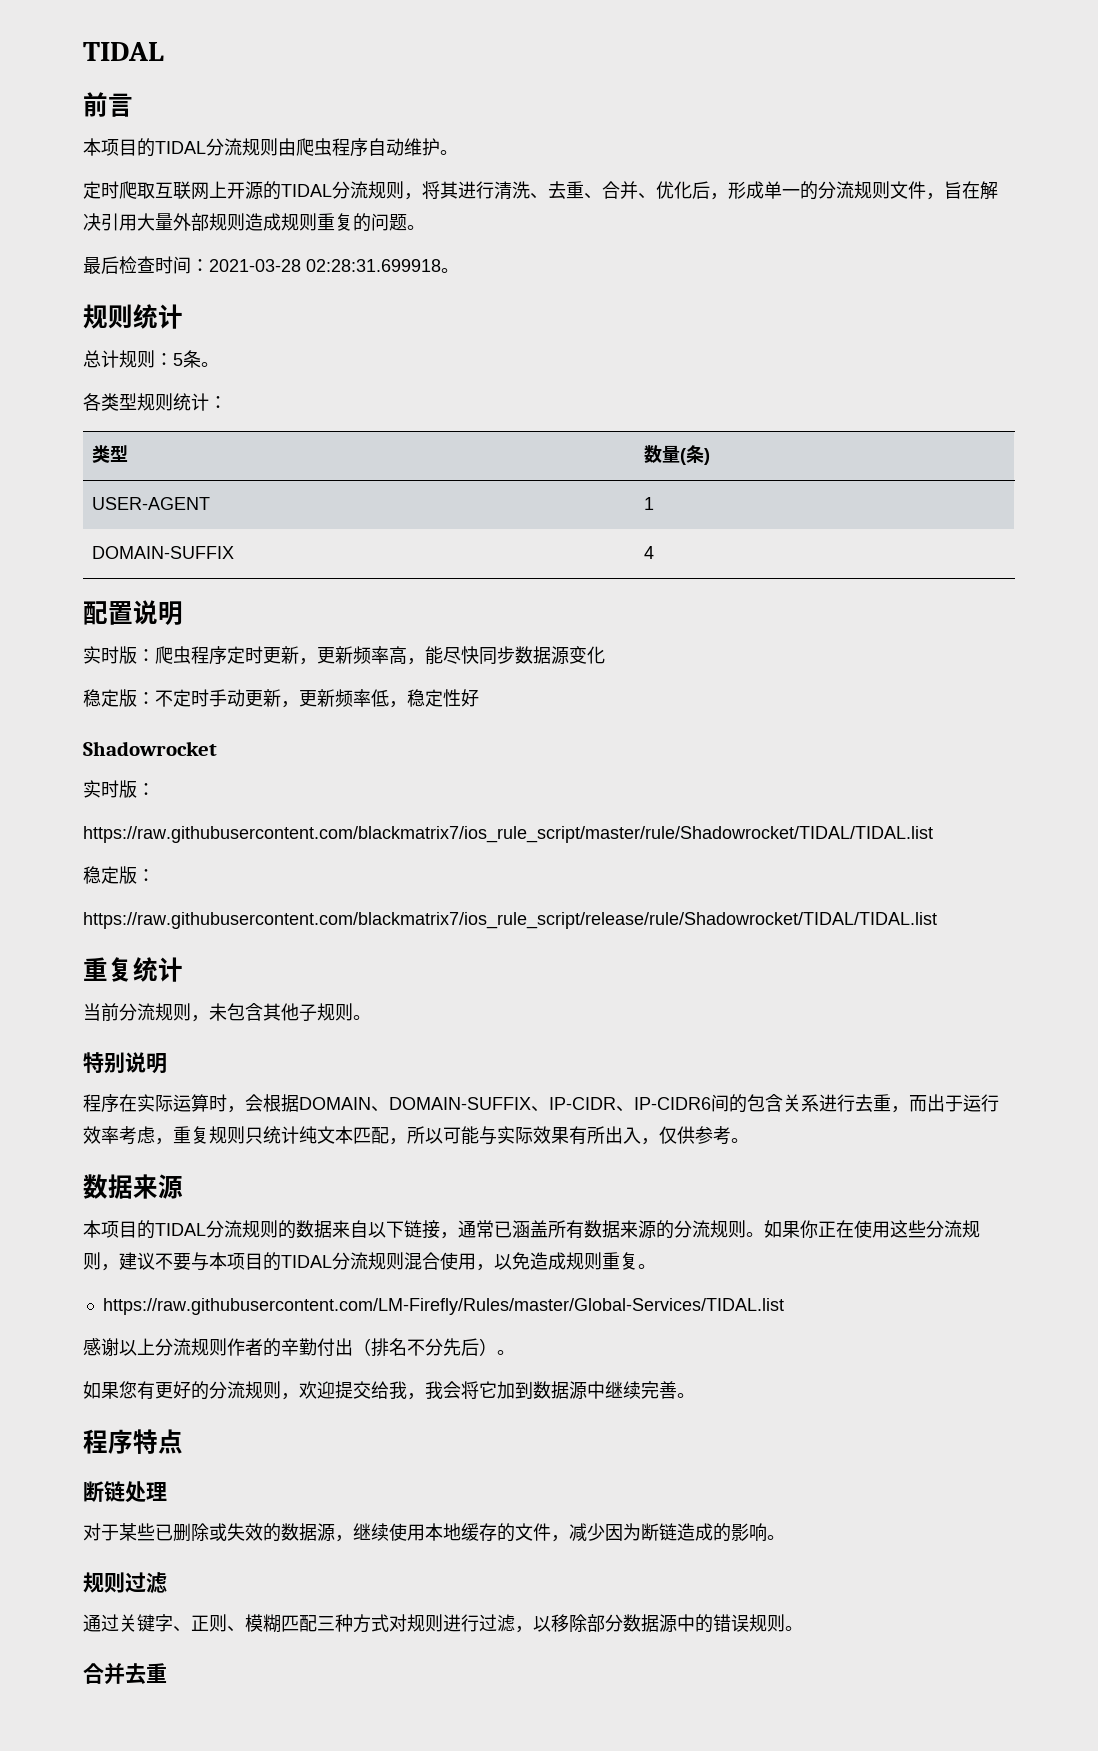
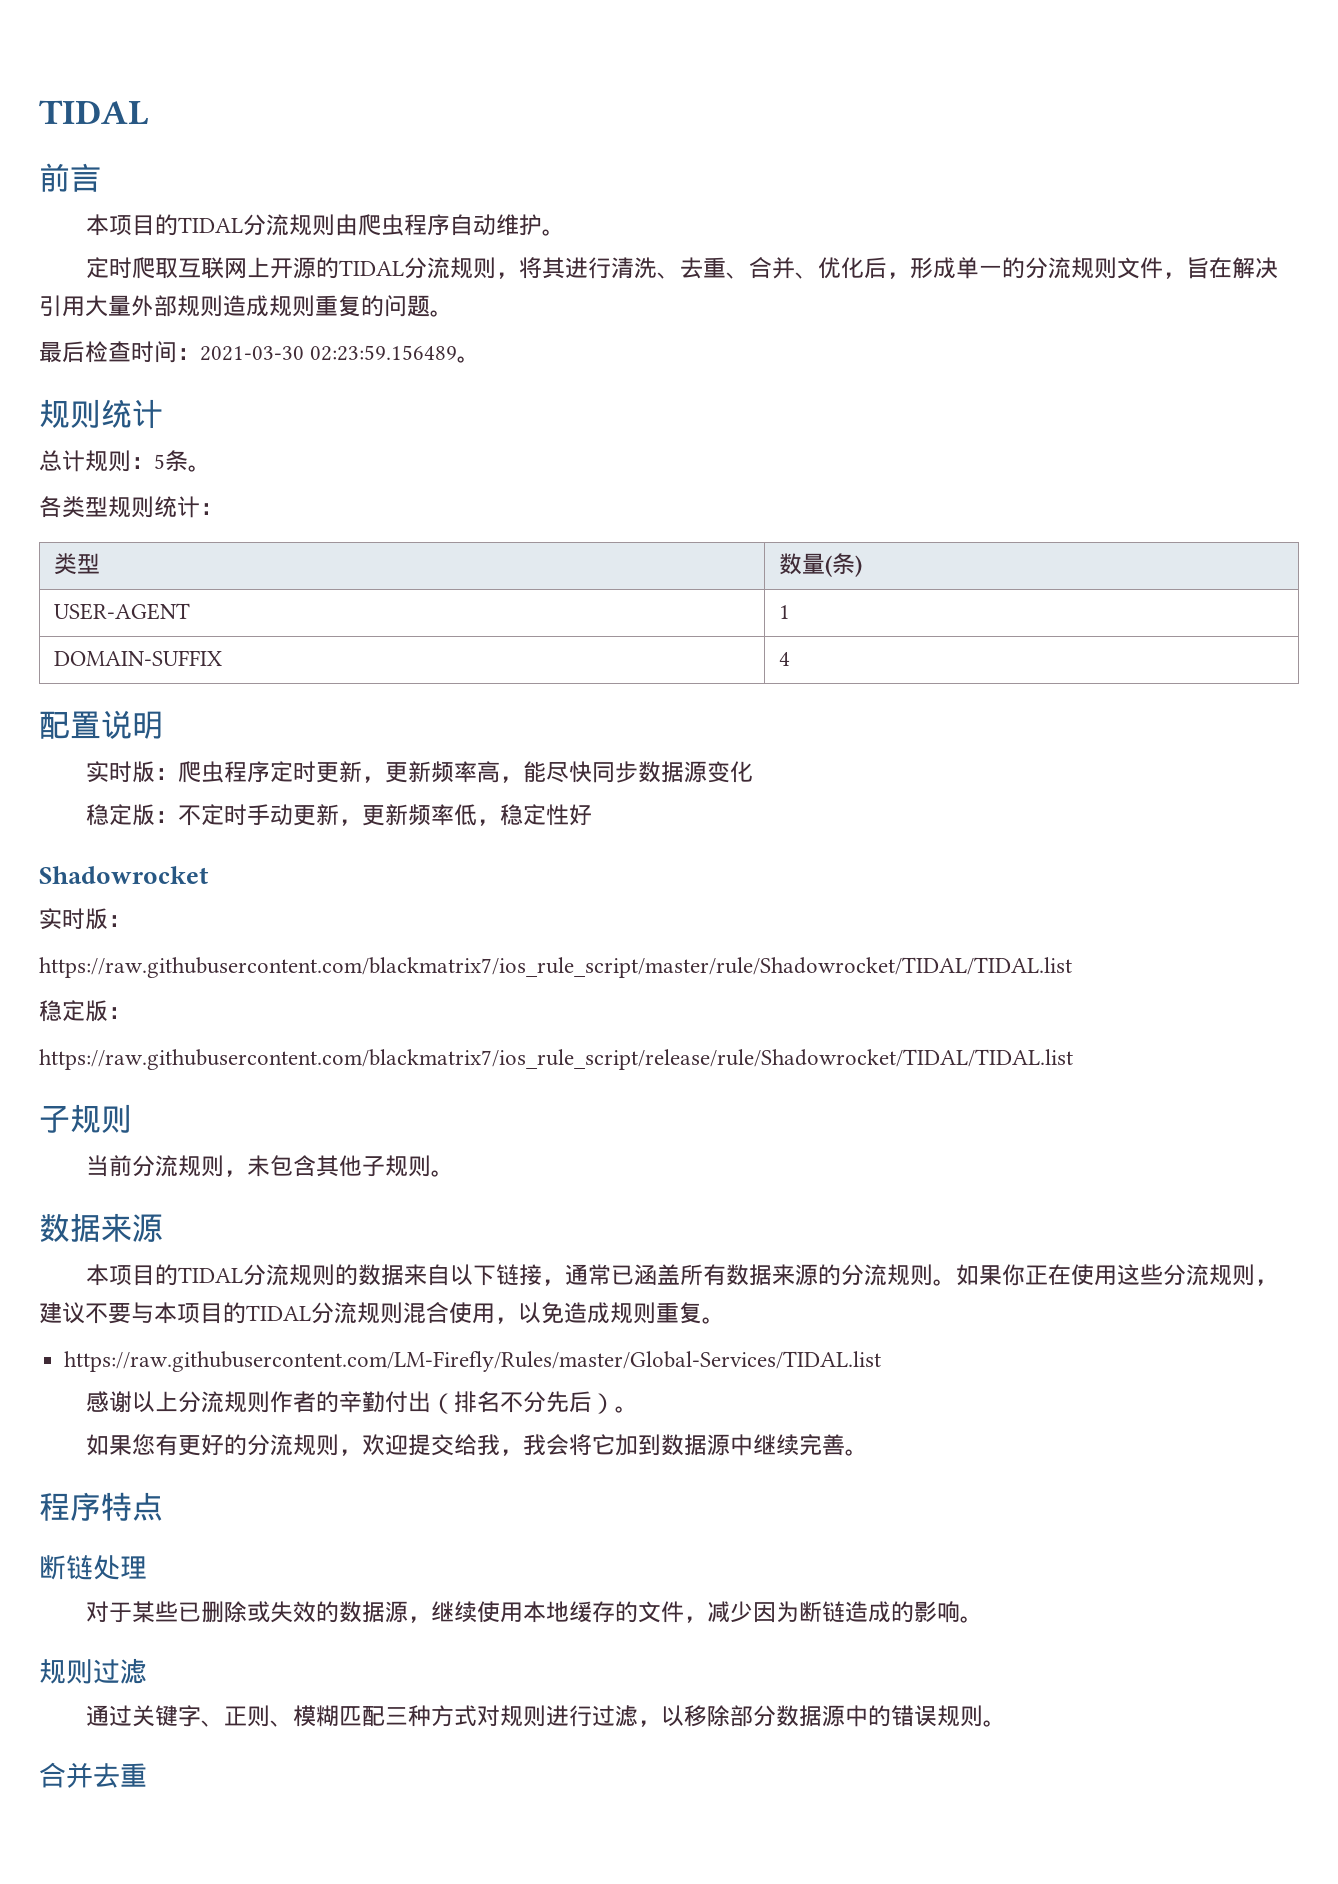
[209,259,441,272] 2021-03-28 02:28:31.699918 -> [200,345,458,361] 2021-03-30 02:23:59.156489
[83,957,183,982] 重复统计 -> [39,1104,132,1133] 子规则
[83,1052,167,1074] [83,1094,999,1113] [83,1126,749,1145] // 特别说明 // 程序在实际运算时，会根据DOMAIN、DOMAIN-SUFFIX、IP-CIDR、IP-CIDR6间的包含关系进行去重，而出于运行效率考虑，重复规则只统计纯文本匹配，所以可能与实际效果有所出入，仅供参考。 -> (455, 1173) none

